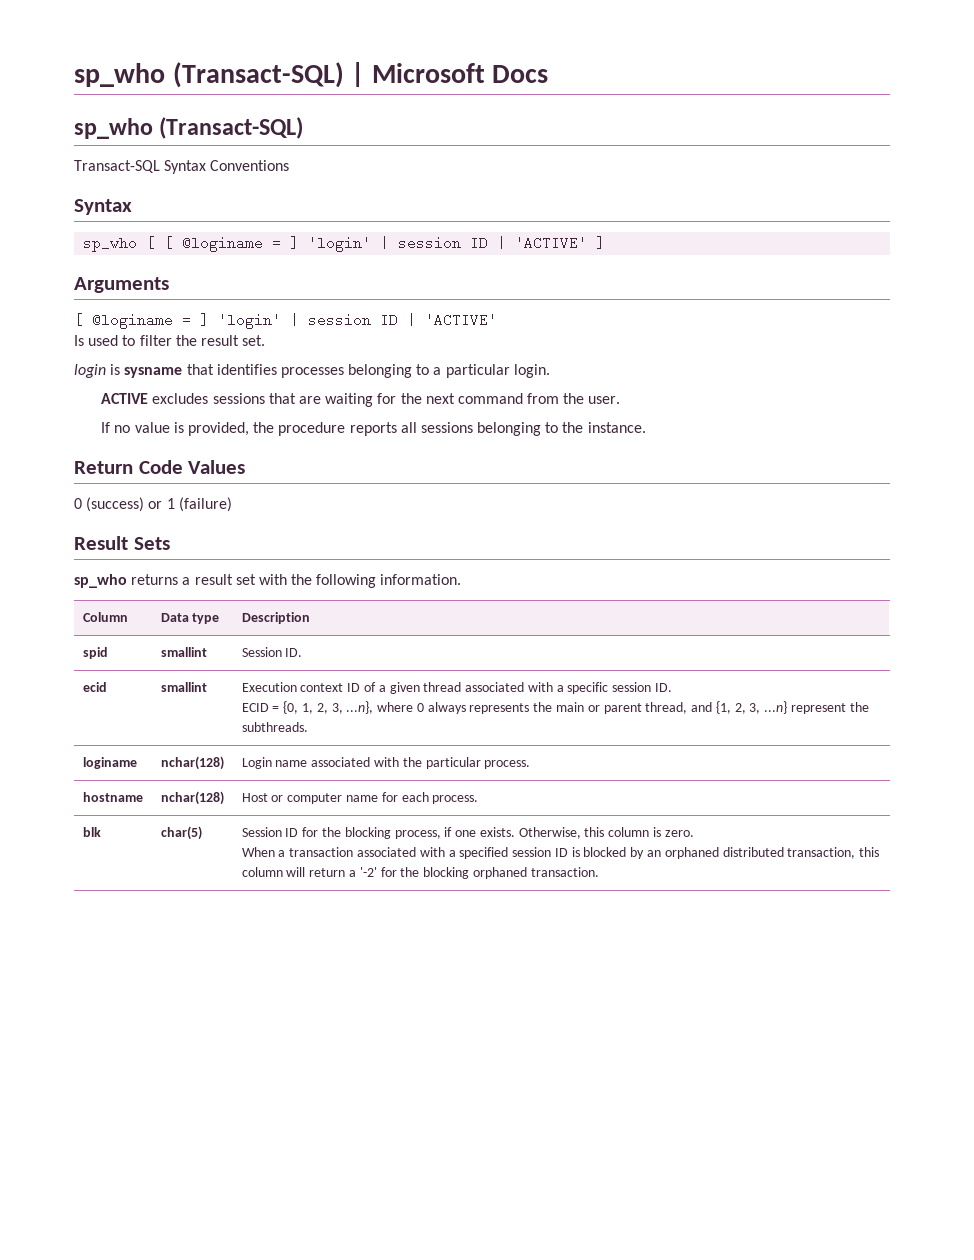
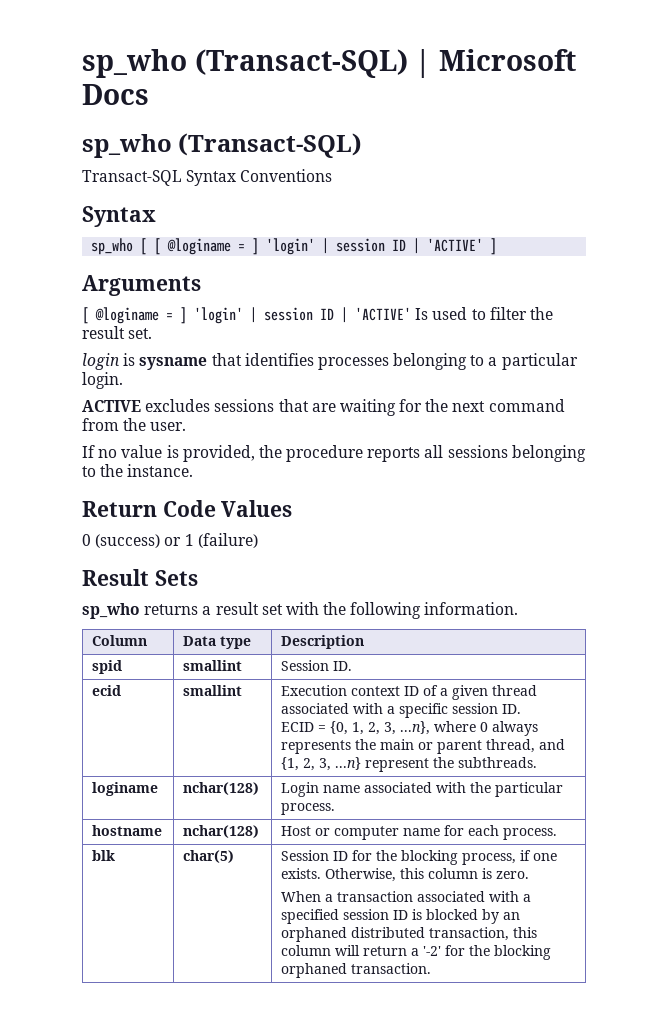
(497, 320) // -> (411, 314) none

